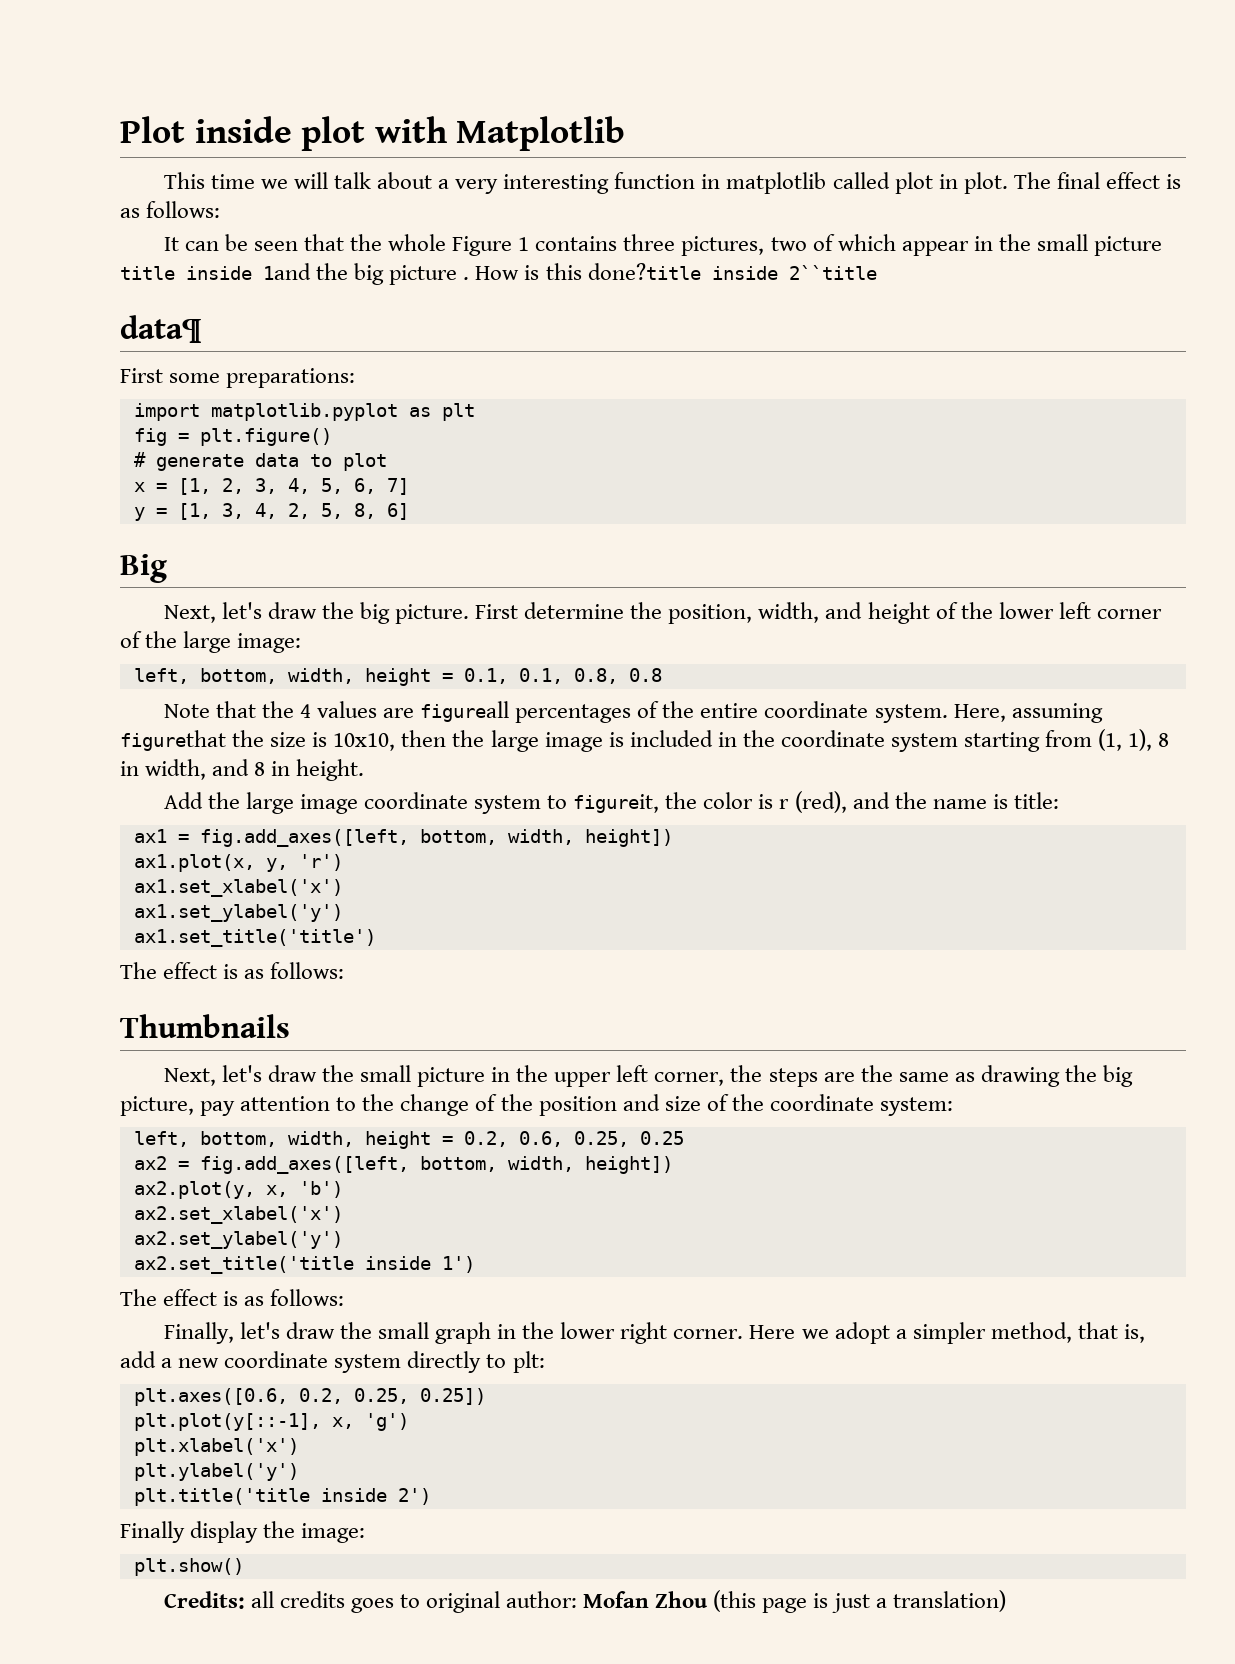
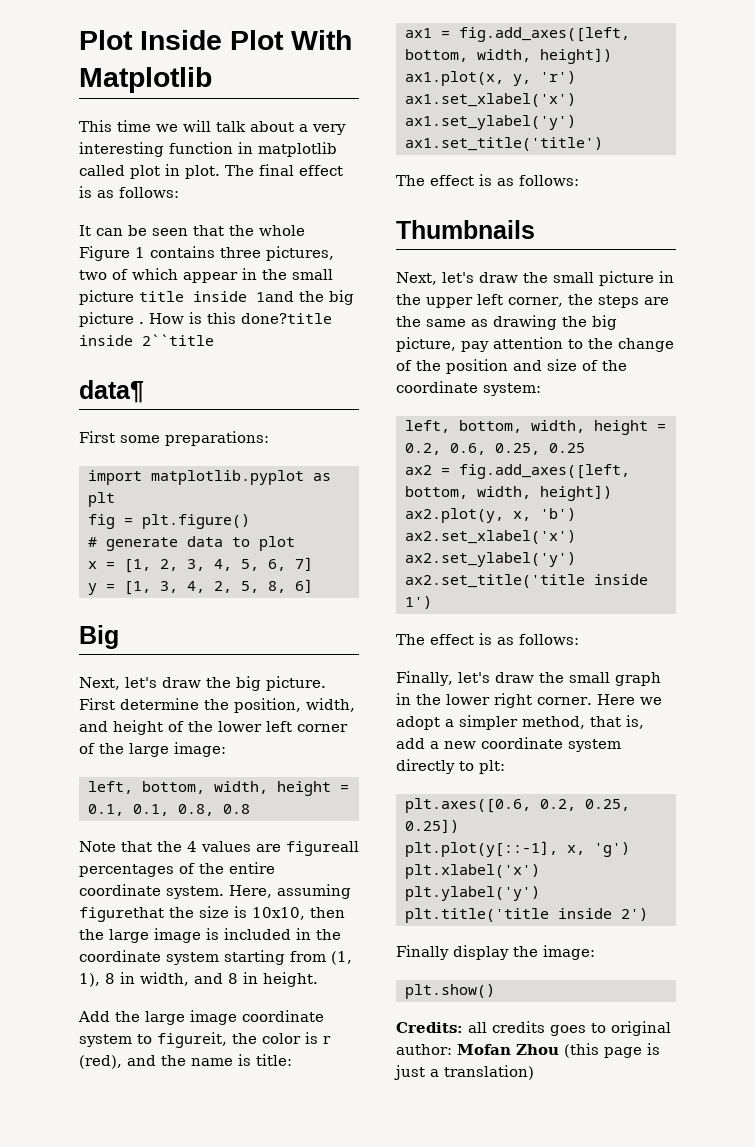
[120,116,447,151] Plot inside plot with -> [79,30,352,50] Plot Inside Plot With

